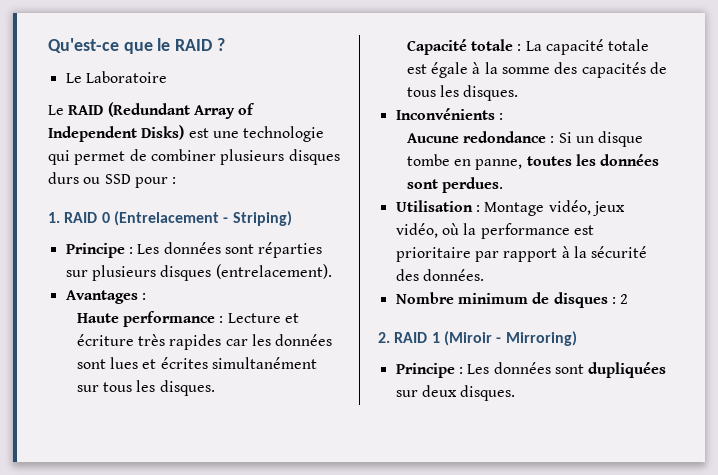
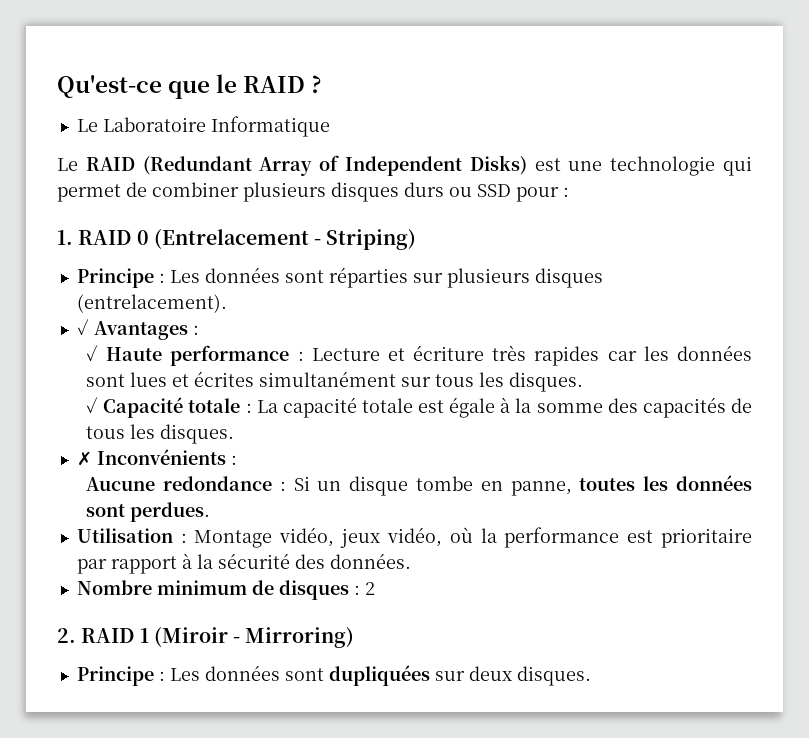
(167, 77) none -> [210,116,330,137] Informatique
(332, 271) none -> [76,319,89,335] ✓
(146, 296) none -> [86,345,99,361] ✓
(215, 388) none -> [86,397,99,413] ✓
(519, 93) none -> [76,451,92,466] ✗

